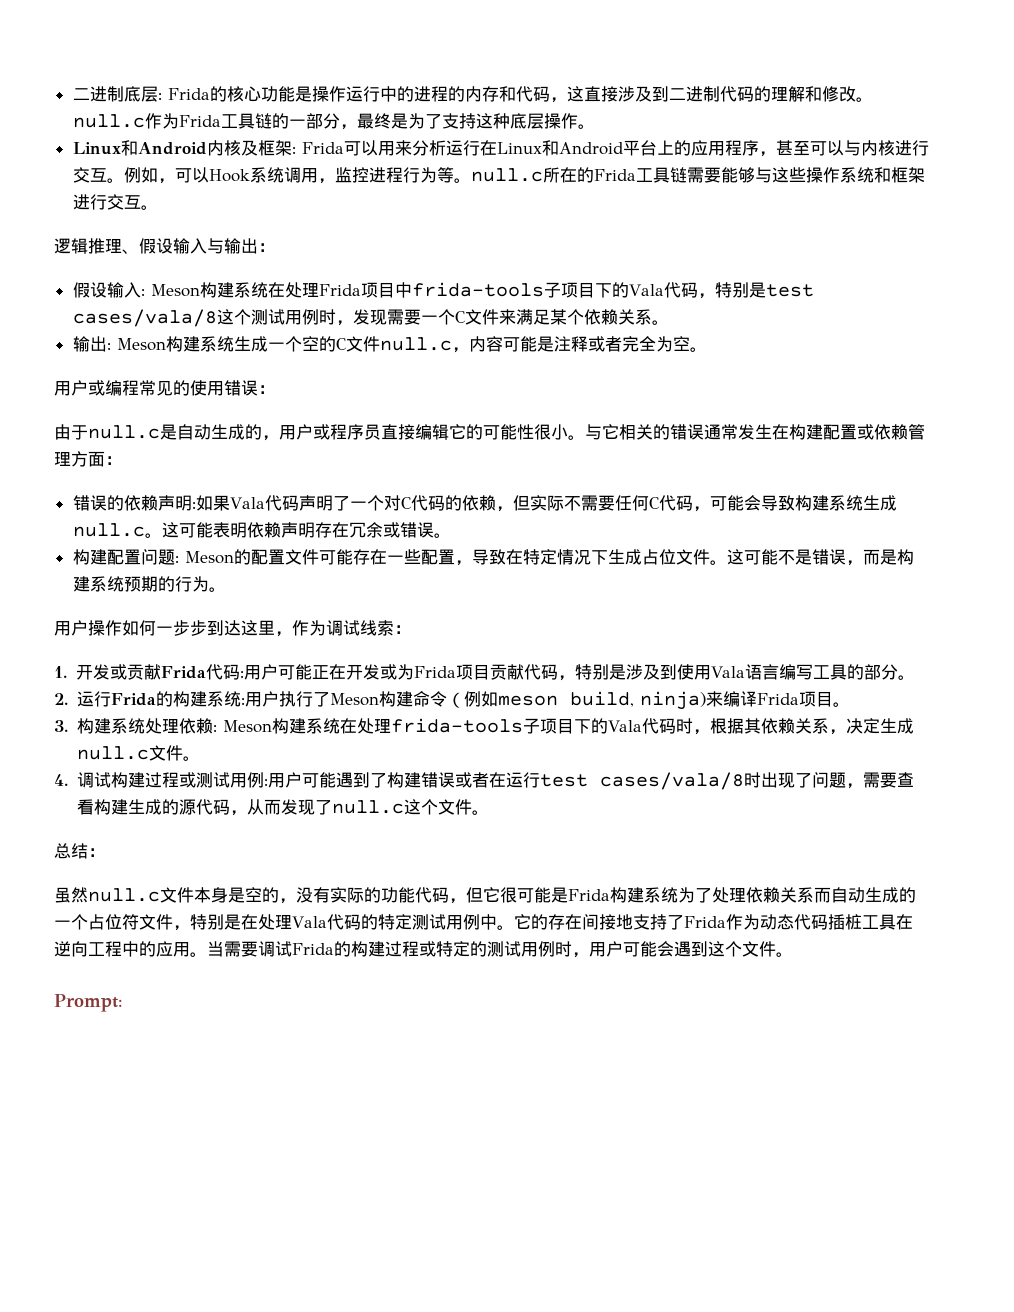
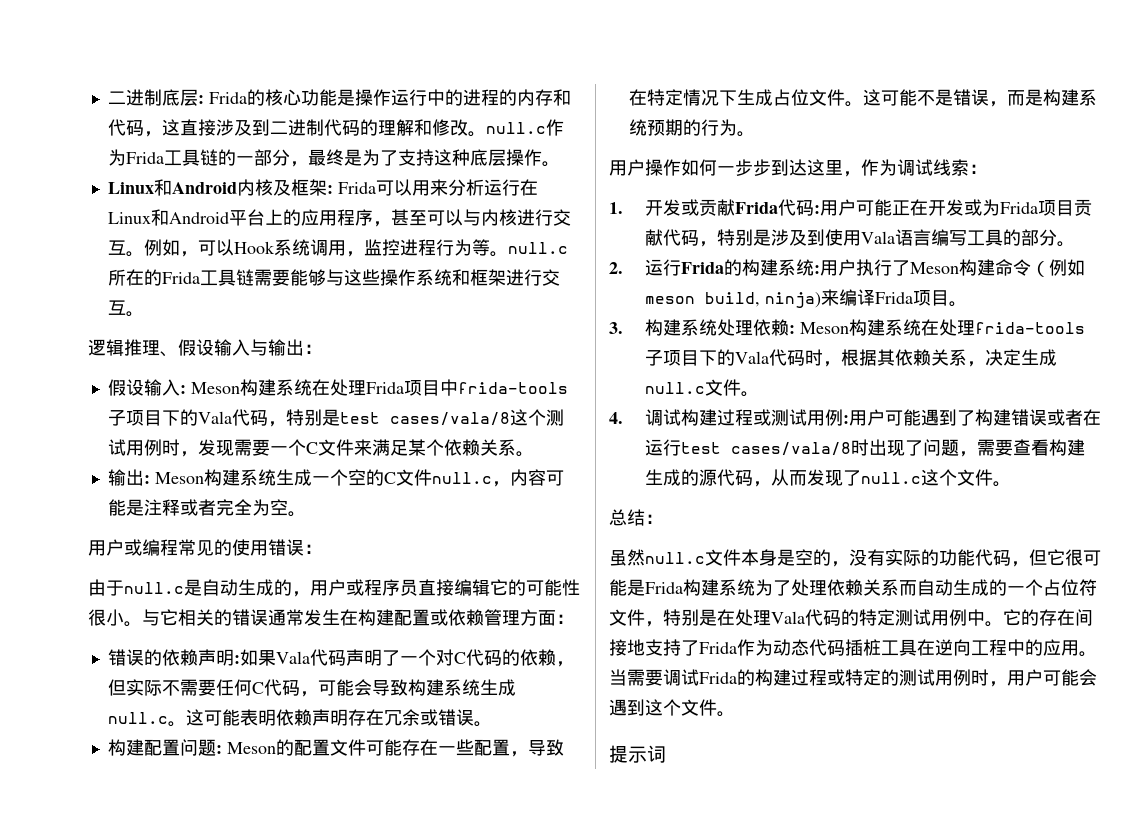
[54,994,123,1012] Prompt: -> [609,745,666,763] 提示词

